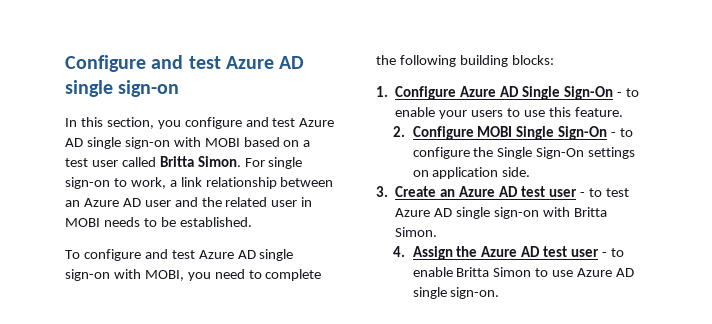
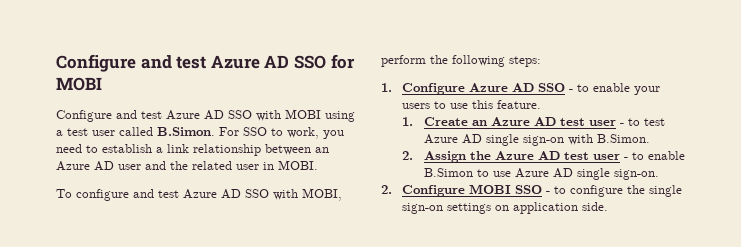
[65,55,305,72] [65,80,180,97] [65,117,335,129] [65,137,311,149] [65,156,303,169] [65,177,166,189] Configure and test Azure AD single sign-on // In this section, you configure and test Azure AD single sign-on with MOBI based on a test user called Britta Simon. For single sign-on to work, -> [56,54,355,72] [56,77,102,91] [56,109,355,122] [56,127,344,139] [56,144,152,153] Configure and test Azure AD SSO for MOBI // Configure and test Azure AD SSO with MOBI using a test user called B.Simon. For SSO to work, you need to establish
[65,217,252,227] MOBI needs to be established. -> [278,160,318,170] MOBI.
[259,249,294,261] [65,269,322,281] [376,55,554,67] single sign-on with MOBI, you need to complete the following building blocks: -> [245,188,342,201] [381,55,541,67] SSO with MOBI, perform the following steps:
[521,86,613,100] Single Sign-On -> [538,83,566,92] SSO
[393,126,634,140] [412,147,636,159] [412,167,531,179] [376,186,388,197] 2. Configure MOBI Single Sign-On - to configure the Single Sign-On settings on application side. // 3. -> [402,117,414,126] 1.
[573,207,607,217] [395,227,438,237] [393,246,406,257] Britta Simon. // 4. -> [596,134,650,143] [402,151,414,160] B.Simon. // 2.
[456,267,532,277] Britta Simon -> [423,168,473,177] B.Simon
(500, 293) none -> [381,184,683,197] [402,202,609,214] // 2. Configure MOBI SSO - to configure the single sign-on settings on application side.

